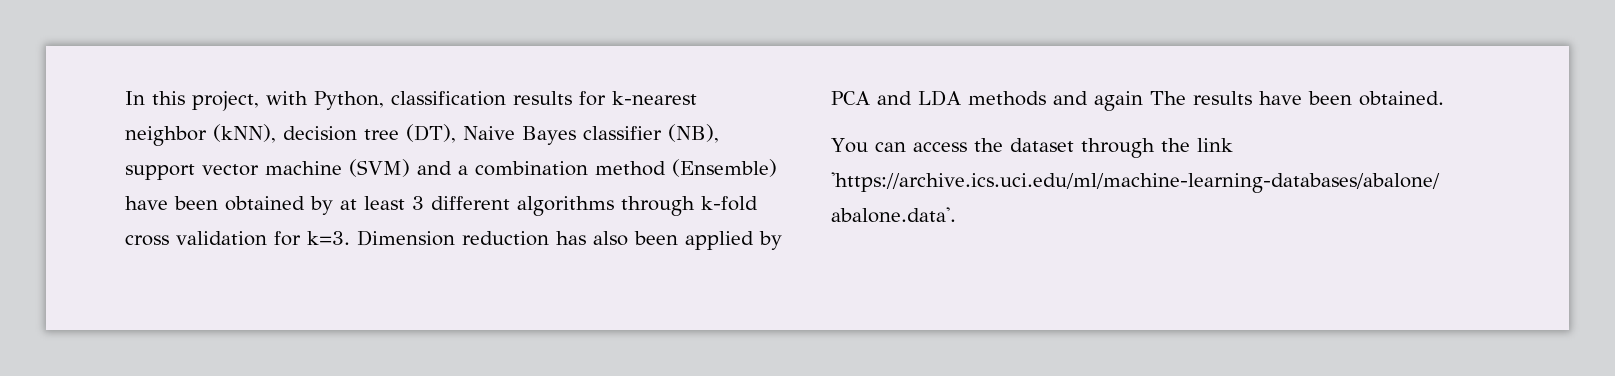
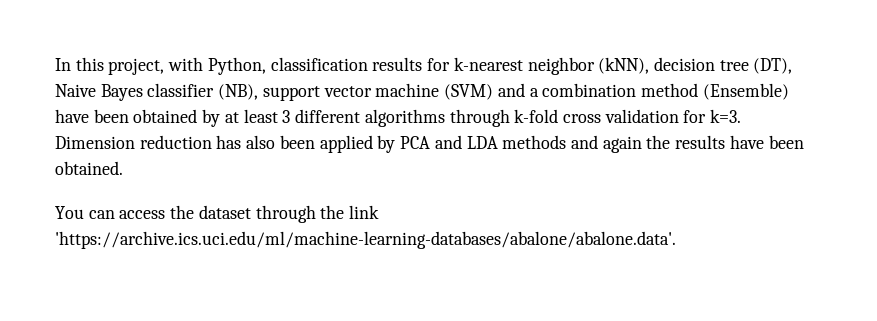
[1150,91,1186,105] The -> [646,135,671,149] the

